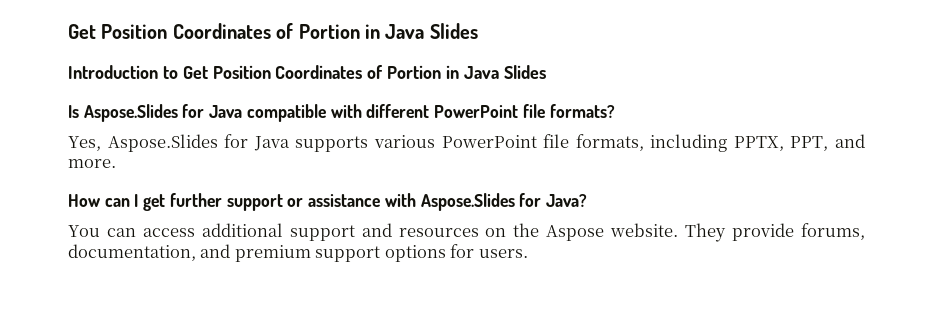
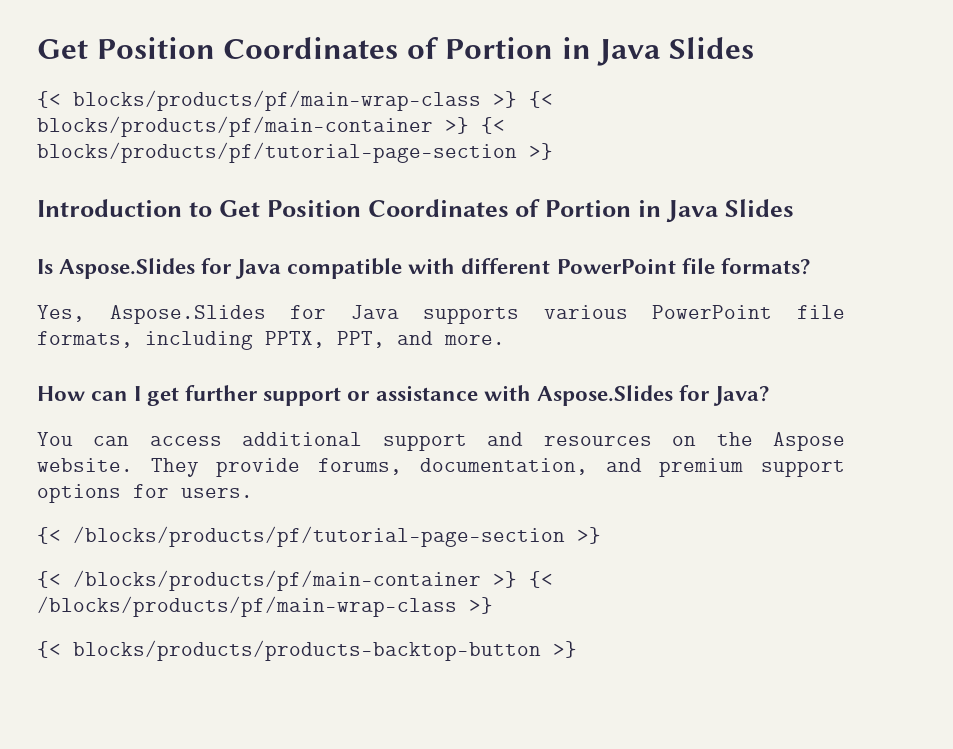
[68,23,478,39] Get Position Coordinates of Portion in Java Slides -> [37,37,754,66] [37,90,553,111] [37,116,505,137] [37,142,553,163] Get Position Coordinates of Portion in Java Slides // {< blocks/products/pf/main-wrap-class >} {< blocks/products/pf/main-container >} {< blocks/products/pf/tutorial-page-section >}
(528, 253) none -> [37,526,601,547] [37,570,553,591] [37,596,493,617] [37,640,577,661] // {< /blocks/products/pf/tutorial-page-section >} // {< /blocks/products/pf/main-container >} {< /blocks/products/pf/main-wrap-class >} // {< blocks/products/products-backtop-button >}

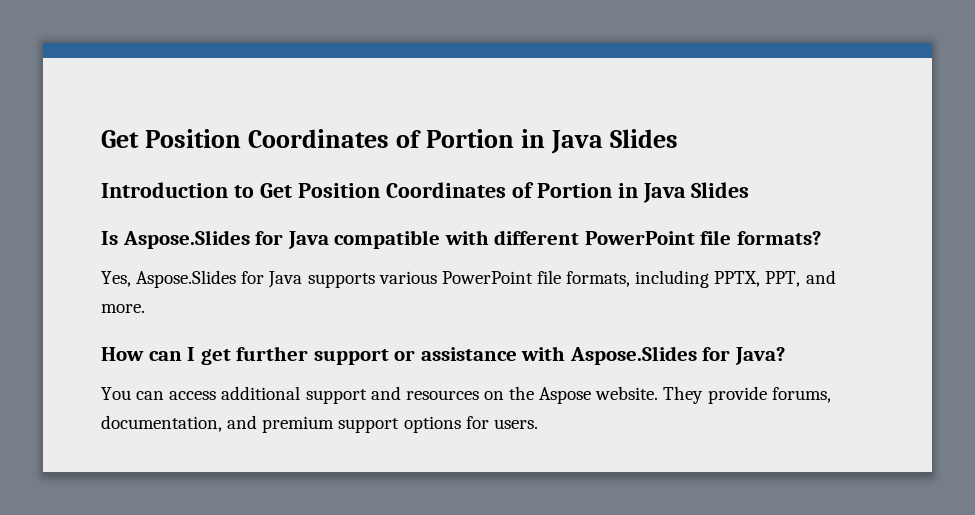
[37,37,754,66] [37,90,553,111] [37,116,505,137] [37,142,553,163] Get Position Coordinates of Portion in Java Slides // {< blocks/products/pf/main-wrap-class >} {< blocks/products/pf/main-container >} {< blocks/products/pf/tutorial-page-section >} -> [101,129,679,154] Get Position Coordinates of Portion in Java Slides
[37,526,601,547] [37,570,553,591] [37,596,493,617] [37,640,577,661] // {< /blocks/products/pf/tutorial-page-section >} // {< /blocks/products/pf/main-container >} {< /blocks/products/pf/main-wrap-class >} // {< blocks/products/products-backtop-button >} -> (538, 424) none

